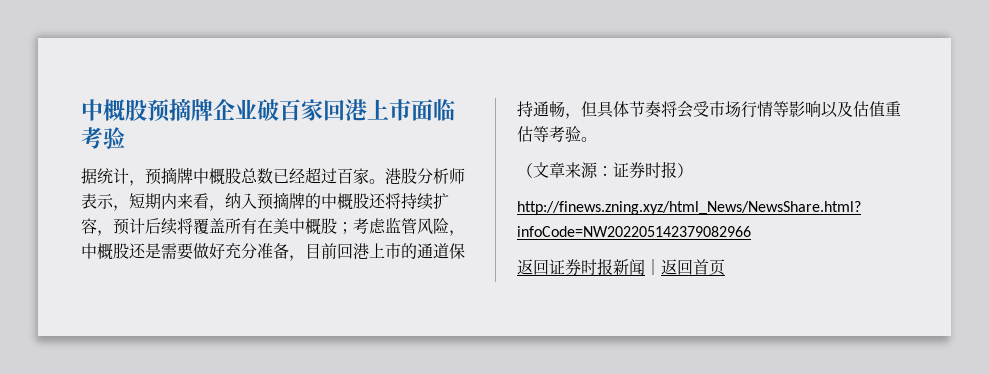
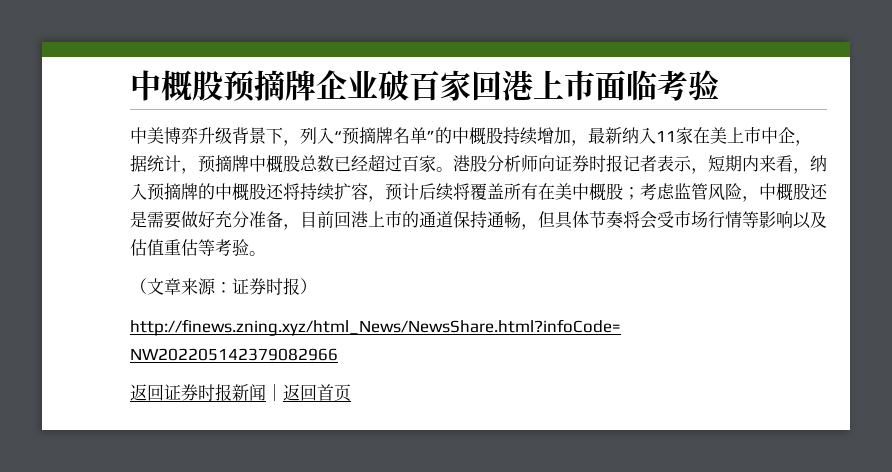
(125, 138) none -> [130,127,812,146] 中美博弈升级背景下，列入“预摘牌名单”的中概股持续增加，最新纳入11家在美上市中企，
(465, 176) none -> [538,155,657,172] 向证券时报记者

